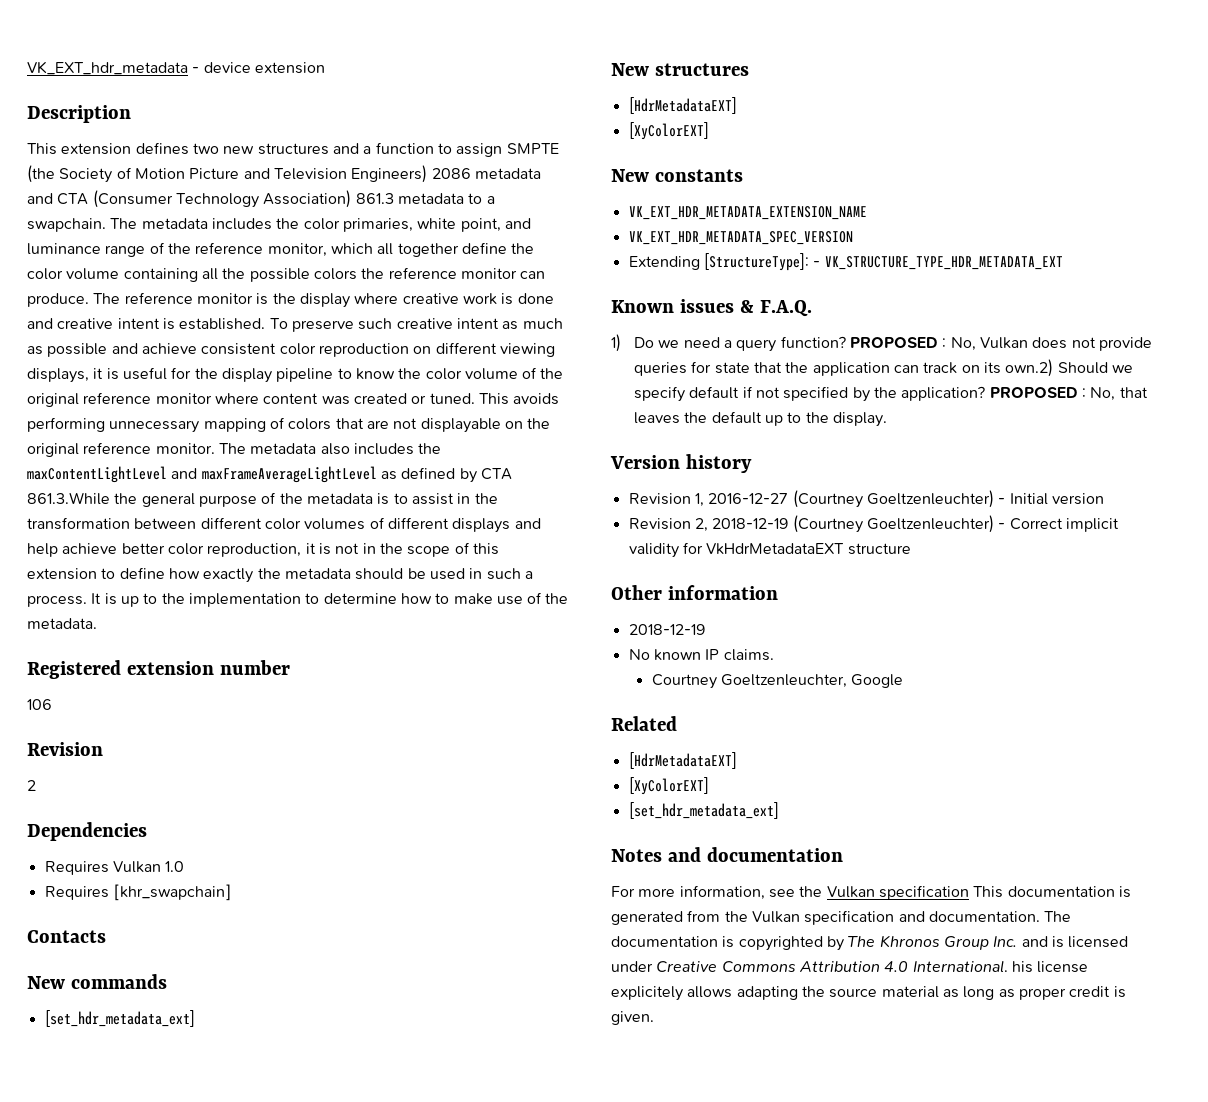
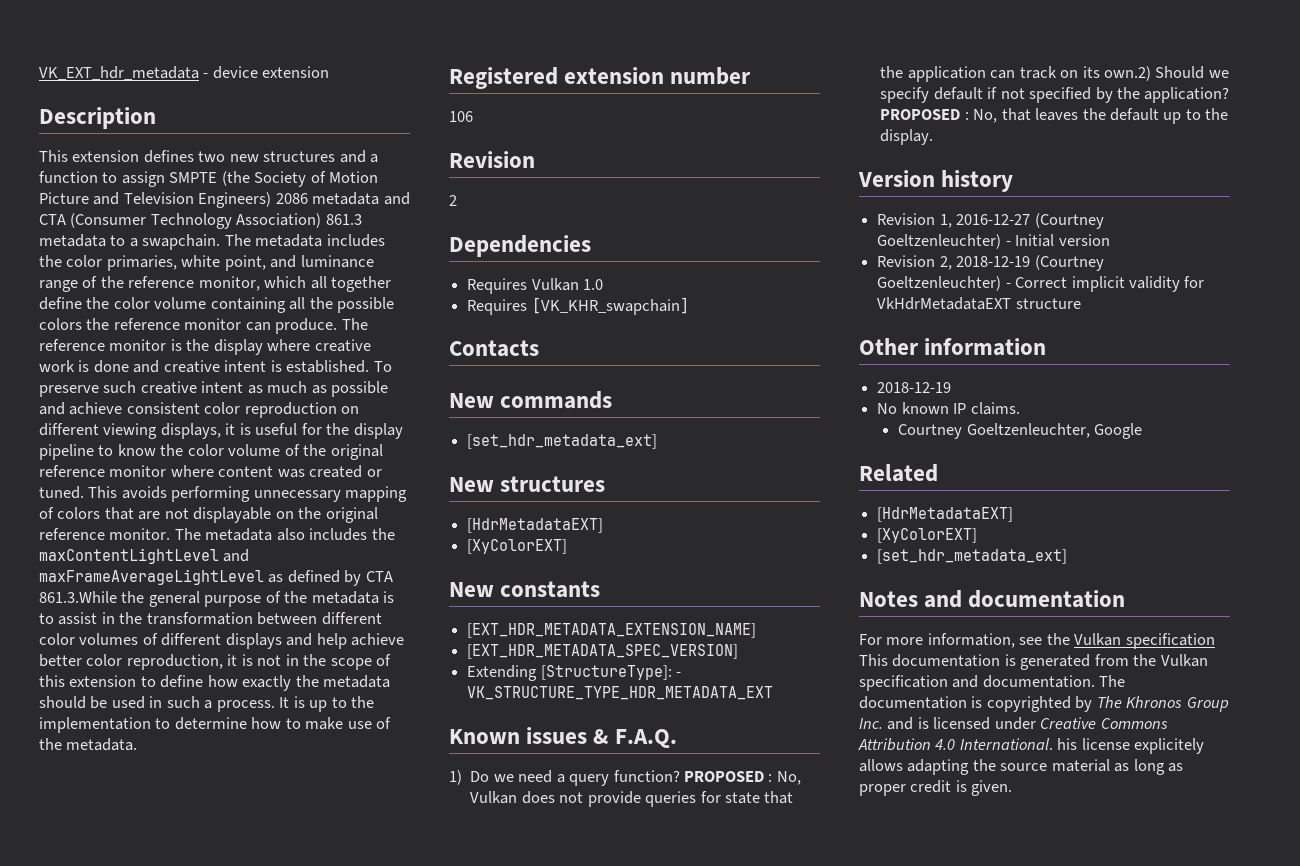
[112,884,232,901] [khr_swapchain] -> [531,297,689,315] [VK_KHR_swapchain]
[628,206,867,220] [628,231,853,245] VK_EXT_HDR_METADATA_EXTENSION_NAME // VK_EXT_HDR_METADATA_SPEC_VERSION -> [467,623,757,638] [467,644,739,659] [EXT_HDR_METADATA_EXTENSION_NAME] // [EXT_HDR_METADATA_SPEC_VERSION]

